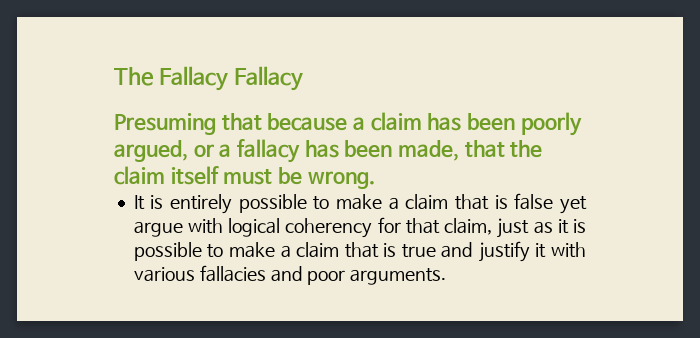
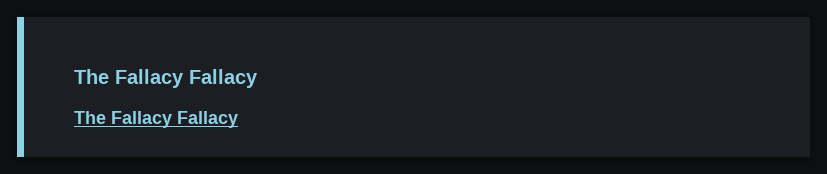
[114,112,582,136] [114,139,543,163] [114,166,375,189] [133,193,587,214] [133,217,586,238] [133,241,586,262] [133,265,447,285] Presuming that because a claim has been poorly argued, or a fallacy has been made, that the claim itself must be wrong. // It is entirely possible to make a claim that is false yet argue with logical coherency for that claim, just as it is possible to make a claim that is true and justify it with various fallacies and poor arguments. -> [74,111,238,128] The Fallacy Fallacy

